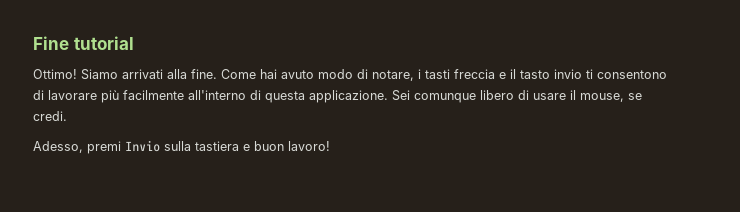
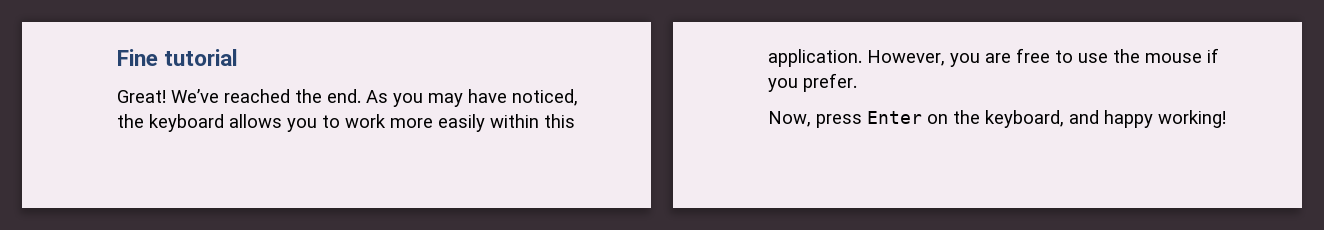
[33,69,667,81] [33,90,642,103] [33,111,67,121] [33,140,330,154] Ottimo! Siamo arrivati alla fine. Come hai avuto modo di notare, i tasti freccia e il tasto invio ti consentono di lavorare più facilmente all'interno di questa applicazione. Sei comunque libero di usare il mouse, se credi. // Adesso, premi Invio sulla tastiera e buon lavoro! -> [117,89,578,107] [117,114,575,132] [768,48,1219,67] [768,73,857,92] [768,110,1226,128] Great! We’ve reached the end. As you may have noticed, the keyboard allows you to work more easily within this application. However, you are free to use the mouse if you prefer. // Now, press Enter on the keyboard, and happy working!

